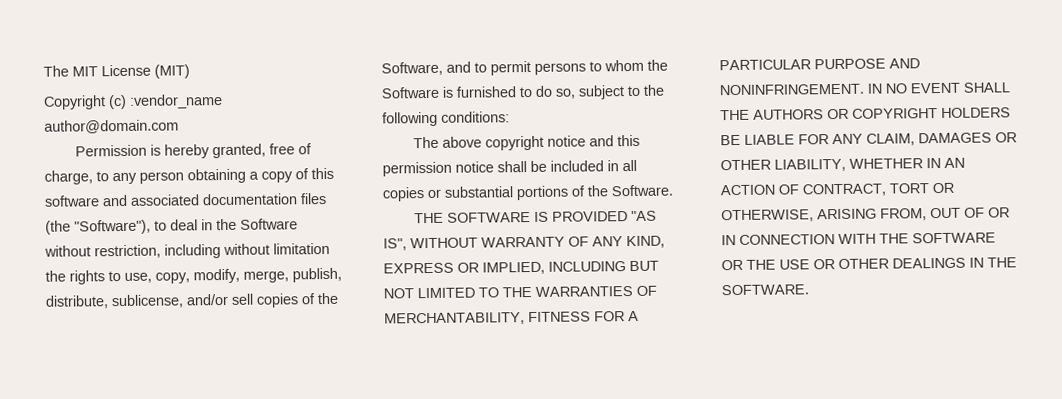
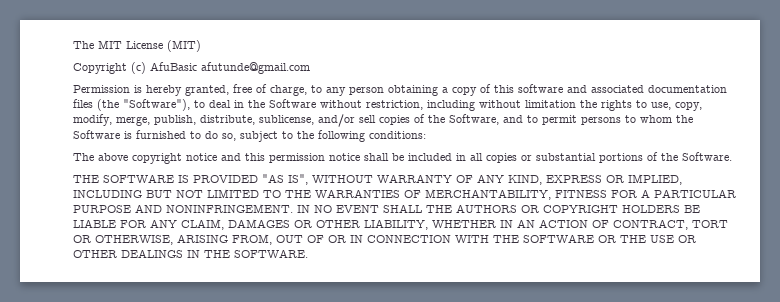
[129,94,223,109] [44,119,179,134] :vendor_name author@domain.com -> [150,62,310,74] AfuBasic afutunde@gmail.com

